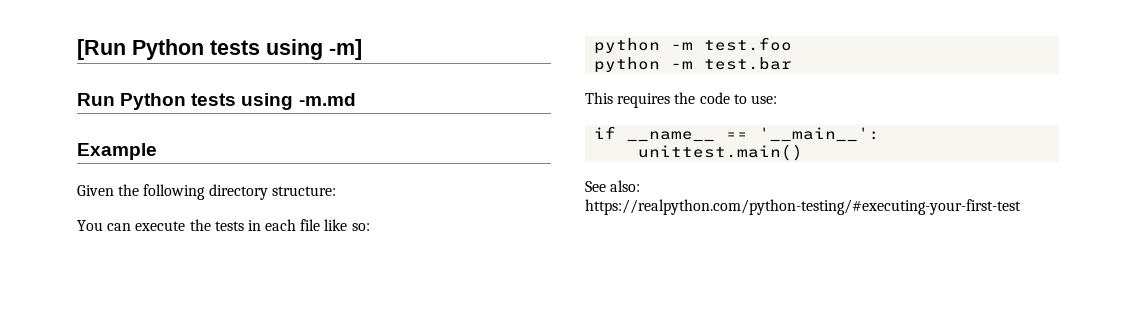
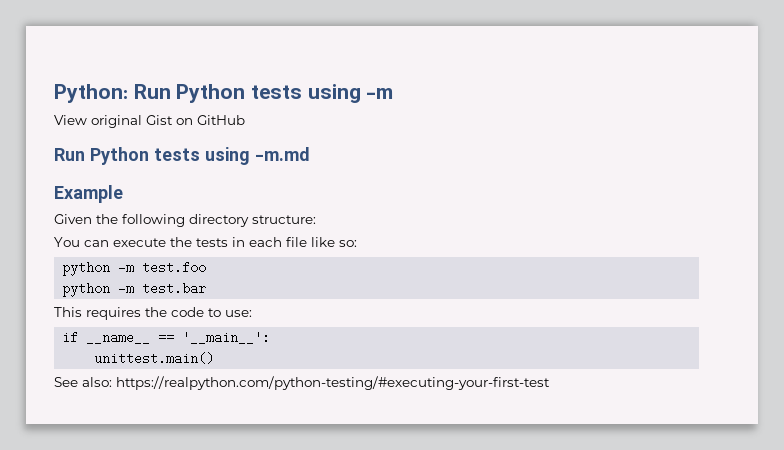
[77,39,362,60] [Run Python tests using -m] -> [54,84,394,103] [54,115,245,128] Python: Run Python tests using -m // View original Gist on GitHub

